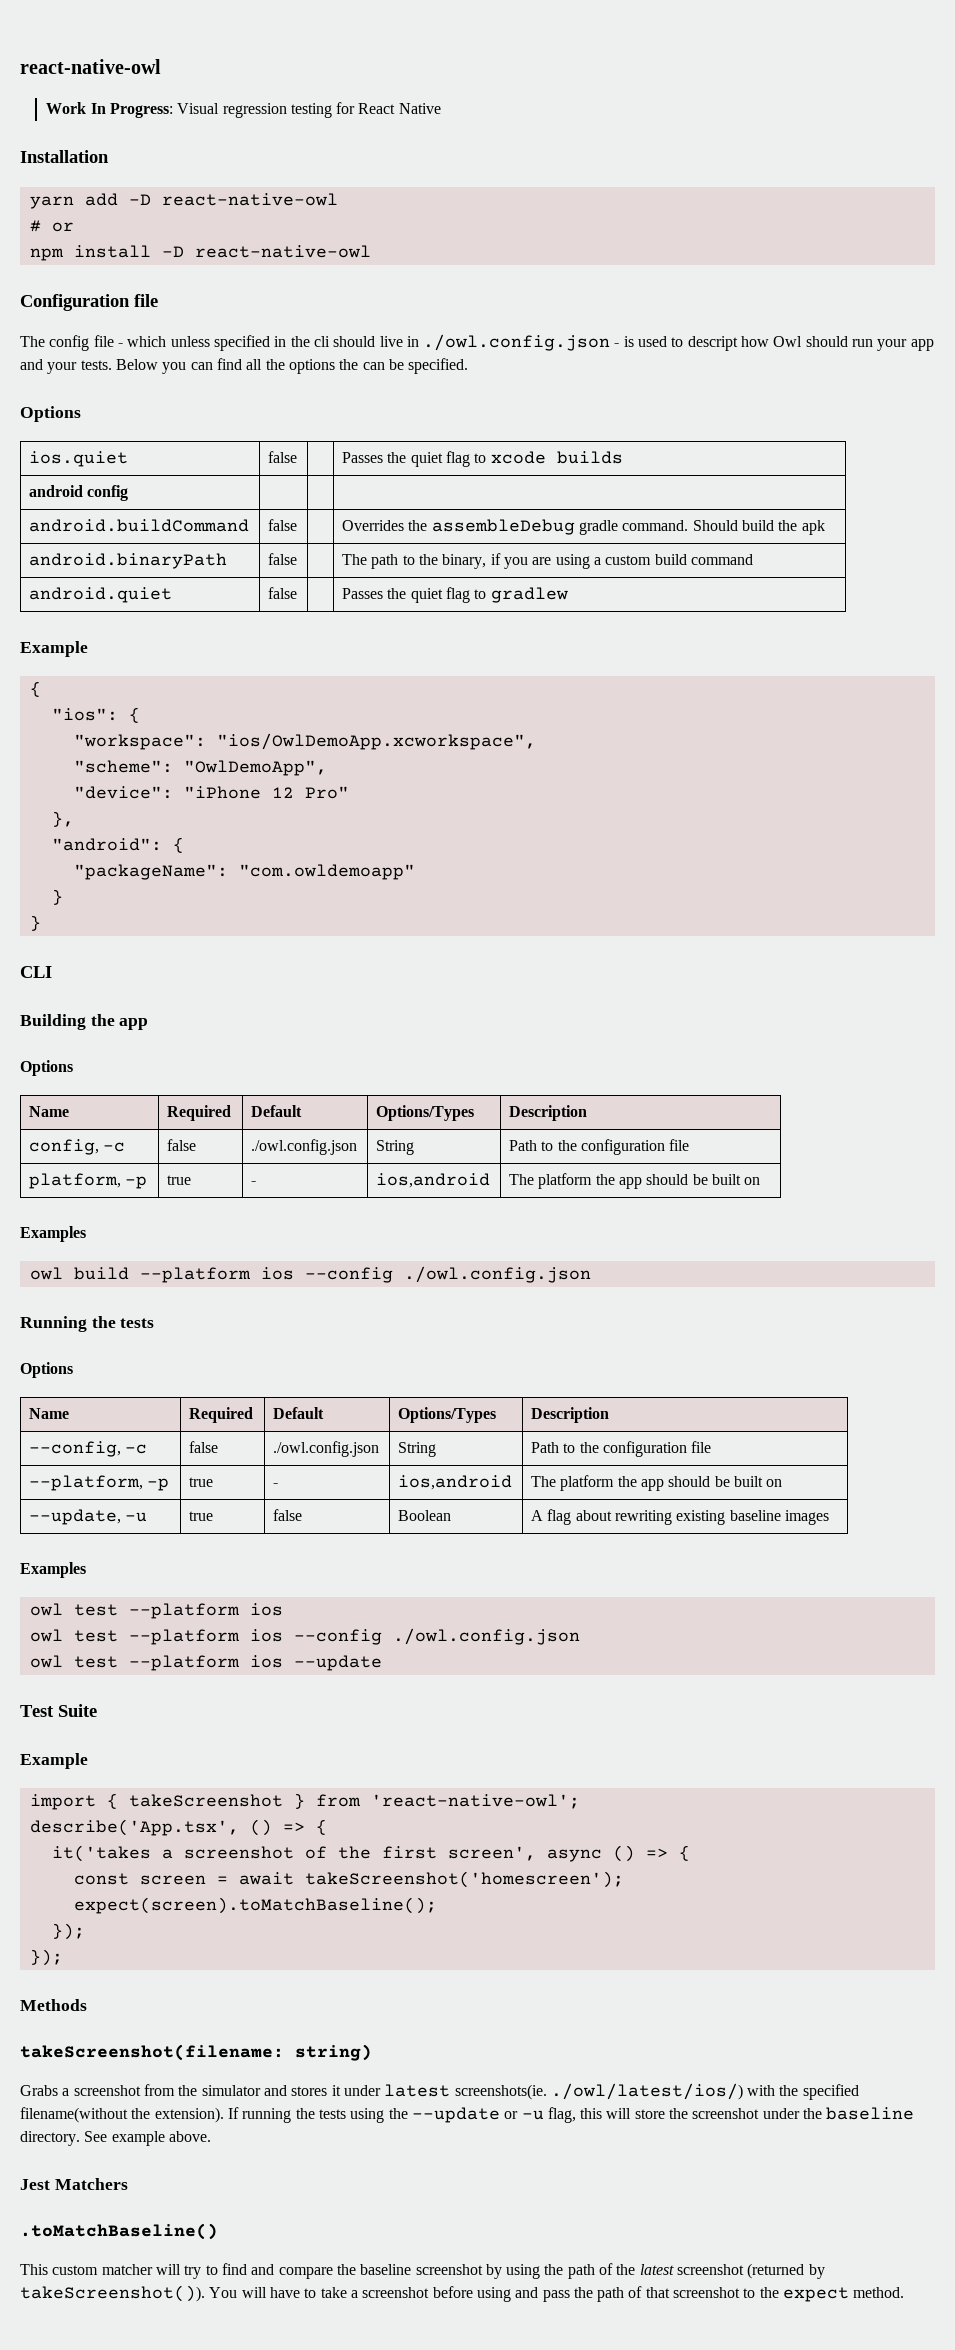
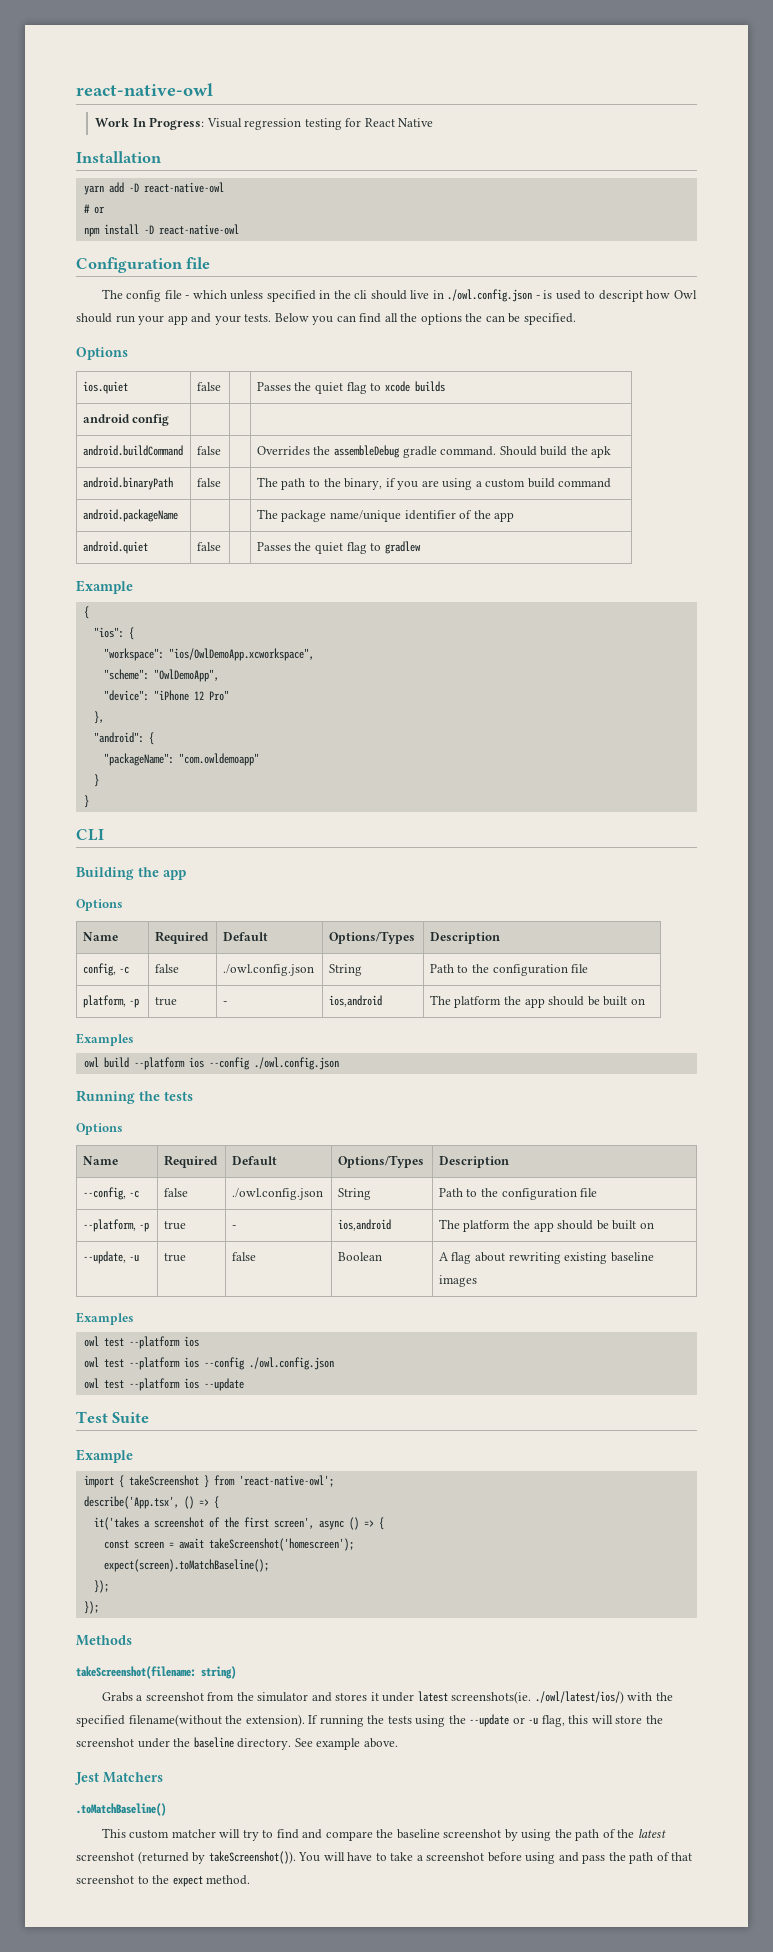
(753, 559) none -> [82,509,178,522] [256,509,515,522] // android.packageName | | | The package name/unique identifier of the app

